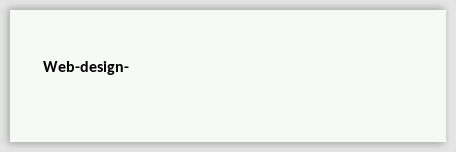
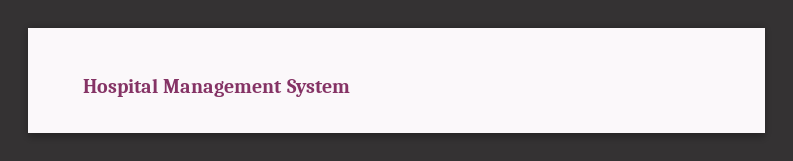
[43,61,129,75] Web-design- -> [83,78,350,97] Hospital Management System

